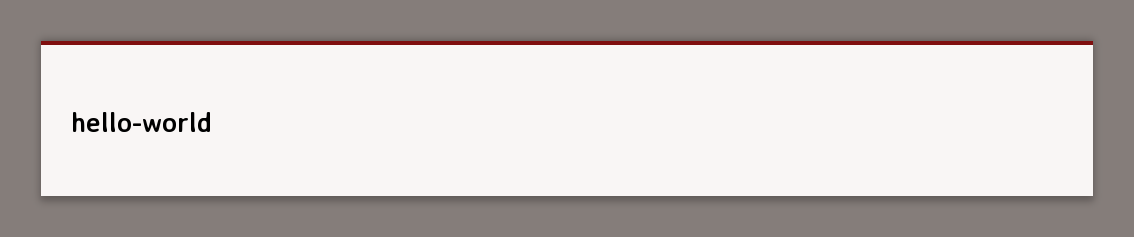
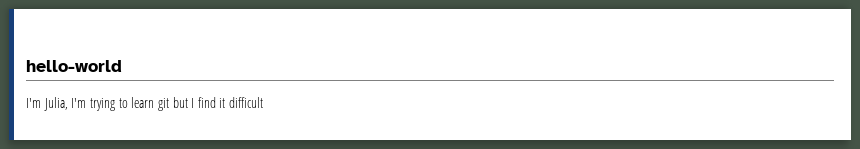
(212, 122) none -> [26,97,264,111] // I'm Julia, I'm trying to learn git but I find it difficult

